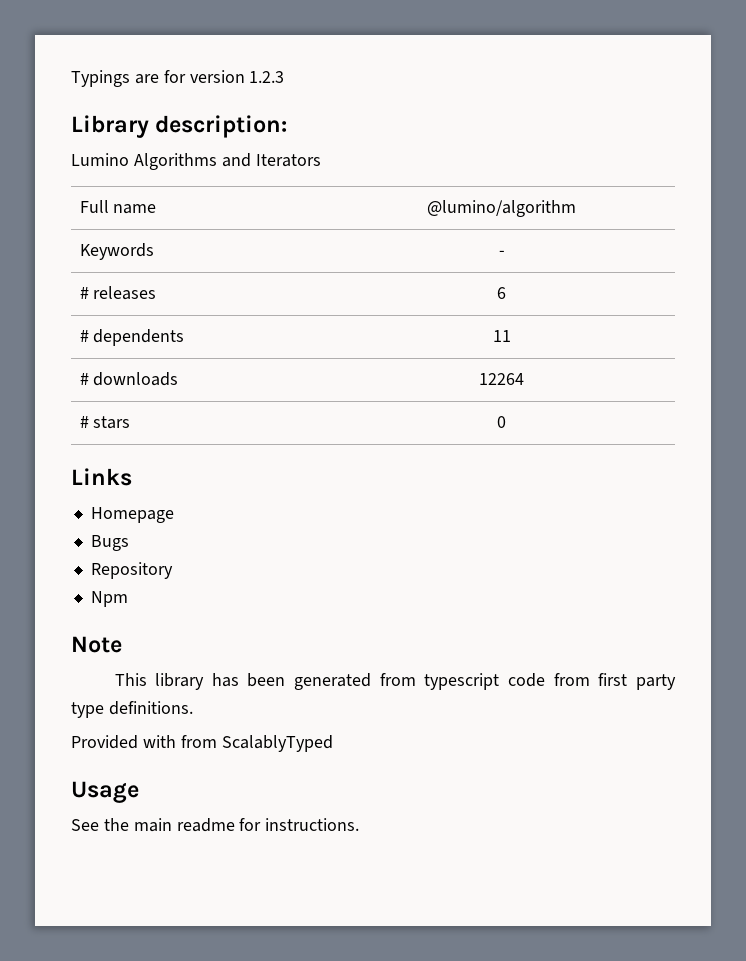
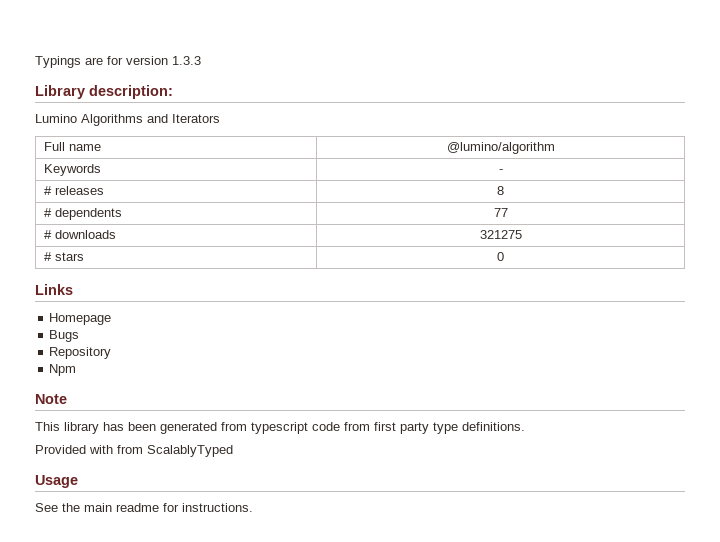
[249,71,285,83] 1.2.3 -> [172,56,201,65] 1.3.3
[497,287,506,299] 6 -> [496,186,504,195] 8
[492,330,511,342] 11 -> [493,208,508,217] 77
[479,373,524,385] 12264 -> [479,230,522,239] 321275

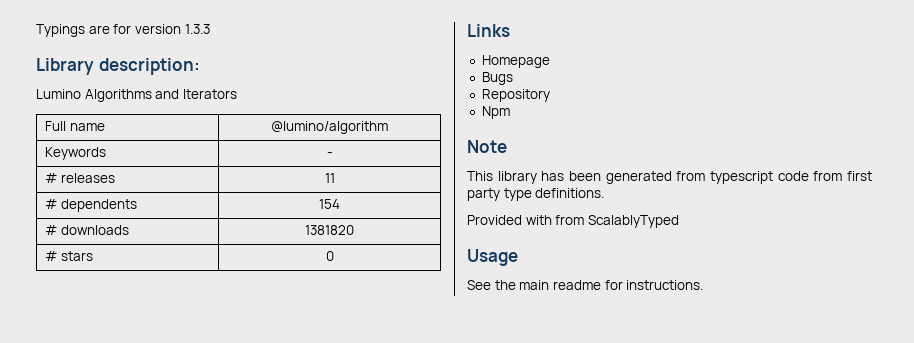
[496,186,504,195] 8 -> [324,173,335,183] 11
[493,208,508,217] 77 -> [319,199,340,209] 154
[479,230,522,239] 321275 -> [305,225,354,235] 1381820

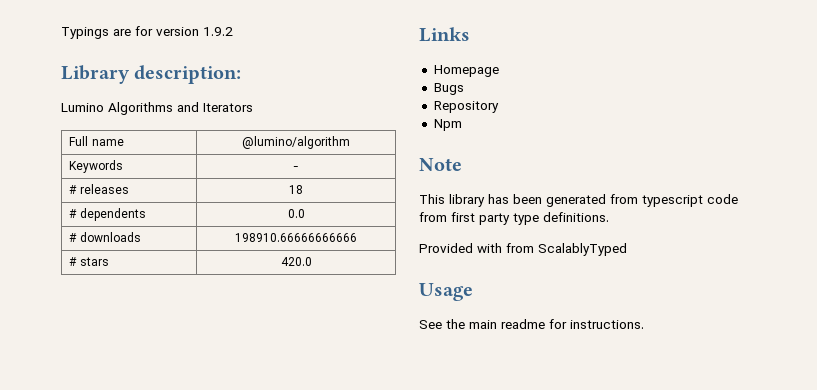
[184,24,210,34] 1.3.3 -> [203,27,233,36] 1.9.2
[324,173,335,183] 11 -> [289,185,303,194] 18
[319,199,340,209] 154 -> [287,209,305,218] 0.0
[305,225,354,235] 1381820 -> [235,233,357,242] 198910.66666666666
[325,251,334,261] 0 -> [280,257,312,266] 420.0

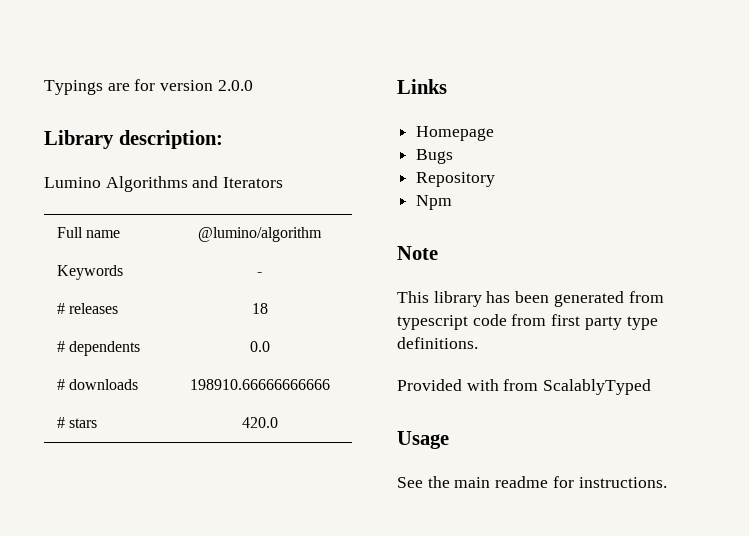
[203,27,233,36] 1.9.2 -> [217,80,253,91] 2.0.0

